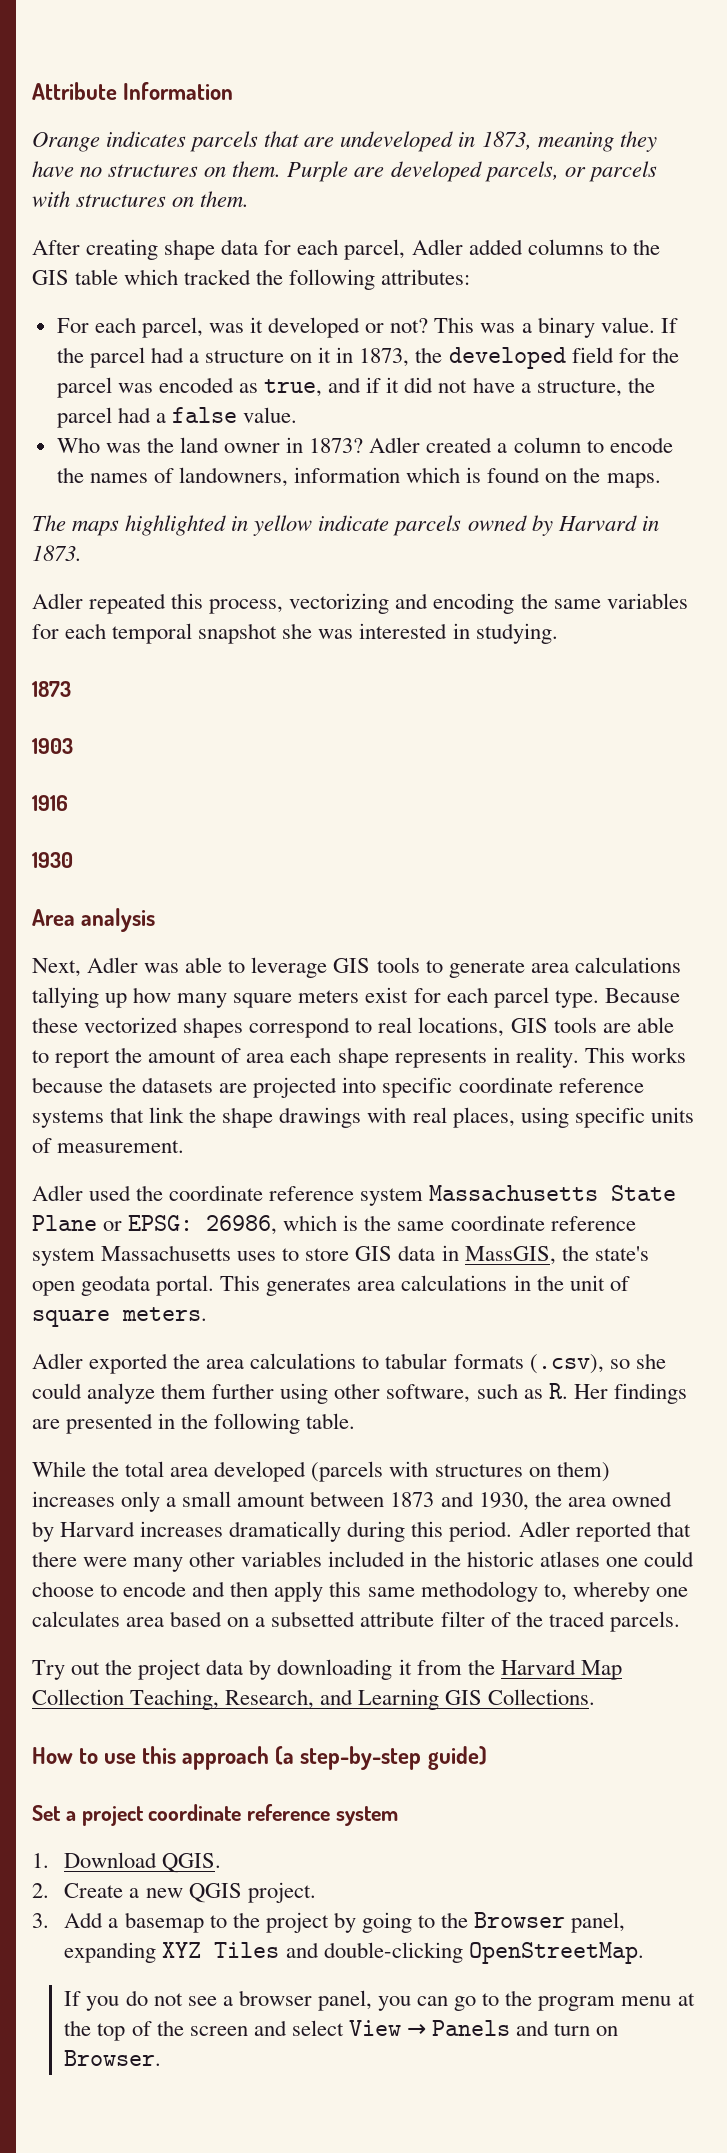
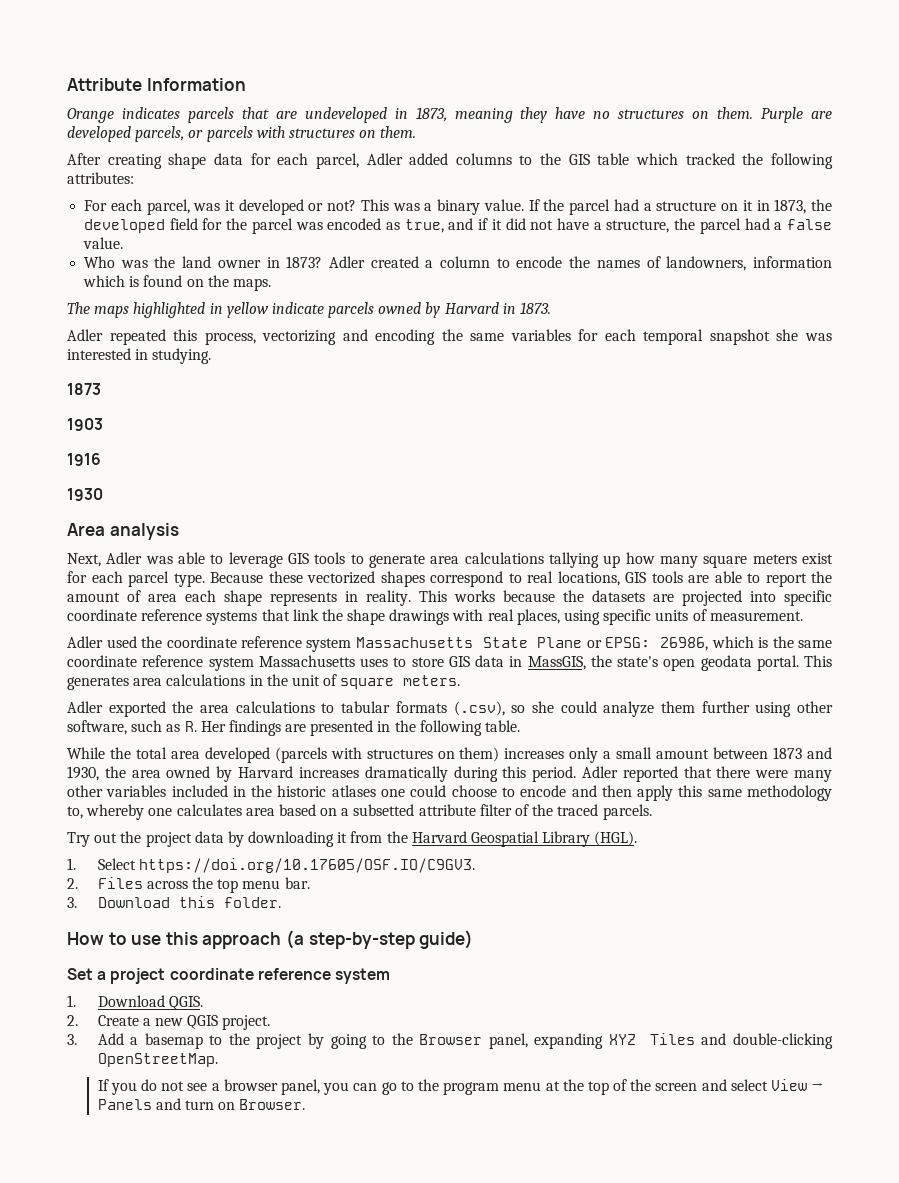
[580,1660,622,1680] [32,1689,596,1710] Map Collection Teaching, Research, and Learning GIS Collections. -> [471,831,638,847] [67,858,475,873] [67,877,310,893] [67,896,281,908] Geospatial Library (HGL). // 1. Select https://doi.org/10.17605/OSF.IO/C9GV3. // 2. Files across the top menu bar. // 3. Download this folder.

